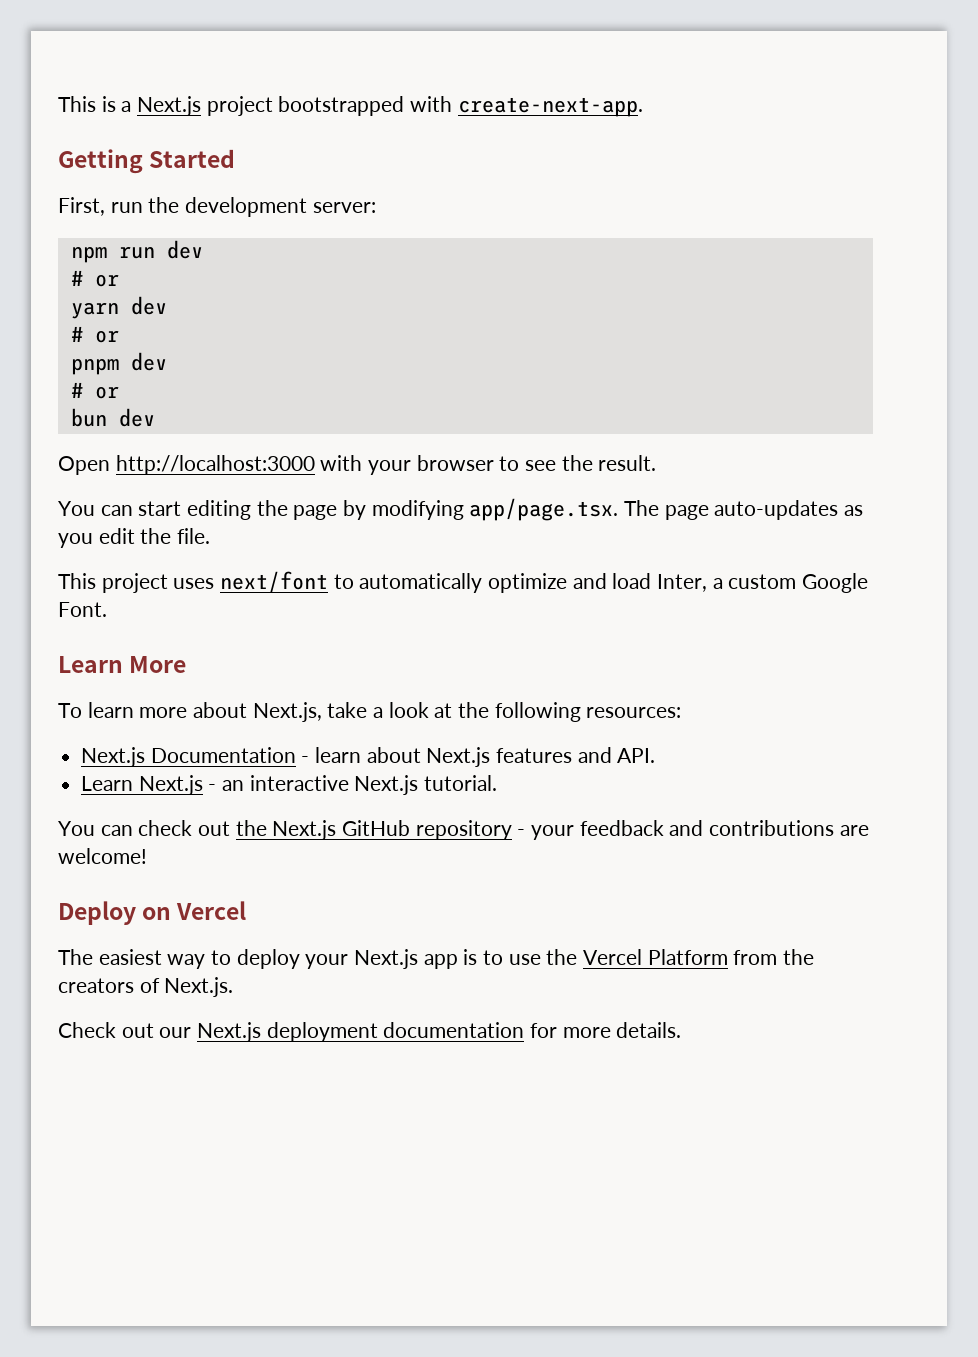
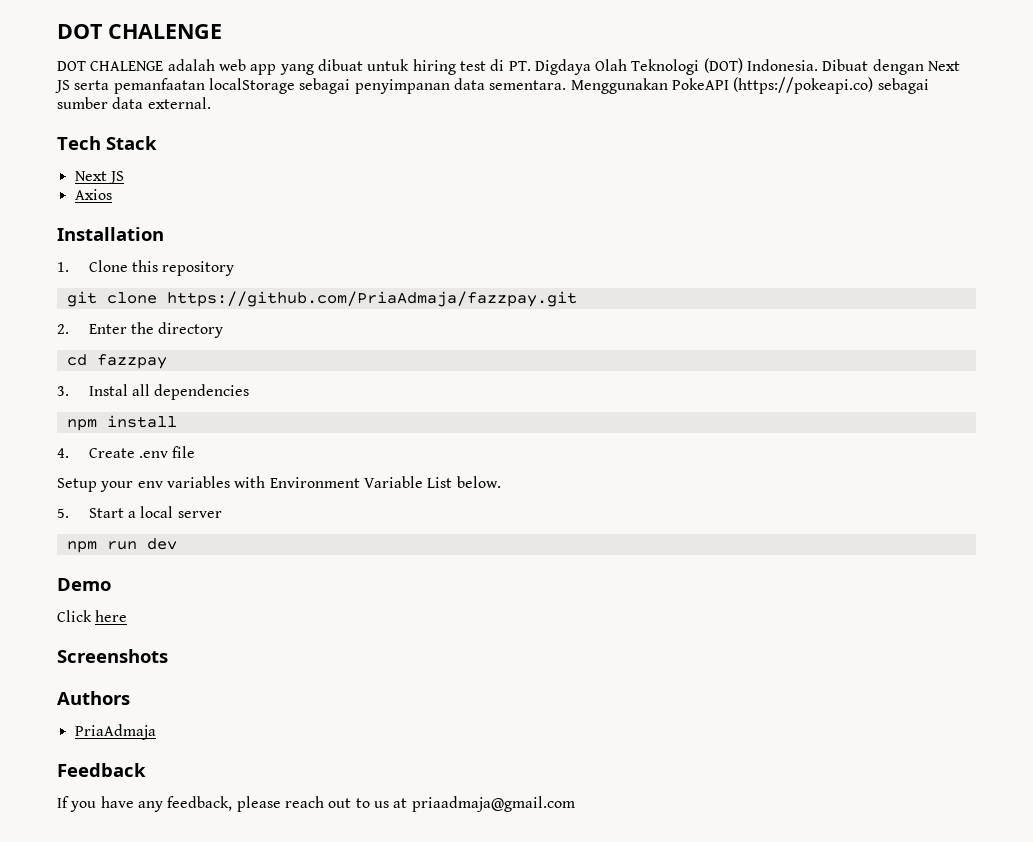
[58,96,643,117] [58,149,236,174] [58,197,376,217] [70,240,203,263] [70,270,119,287] [70,296,167,319] [70,326,119,343] [70,352,167,375] [70,382,119,399] [70,408,155,427] [58,455,657,475] [58,498,864,521] [58,528,211,548] [58,571,869,593] [58,602,107,617] [58,656,187,673] [58,702,682,722] [81,747,656,767] [81,775,498,795] [58,820,869,840] [58,848,147,864] [58,901,247,925] [58,949,815,969] [58,977,234,997] [58,1022,682,1042] This is a Next.js project bootstrapped with create-next-app. // Getting Started // First, run the development server: // npm run dev // # or // yarn dev // # or // pnpm dev // # or // bun dev // Open http://localhost:3000 with your browser to see the result. // You can start editing the page by modifying app/page.tsx. The page auto-updates as you edit the file. // This project uses next/font to automatically optimize and load Inter, a custom Google Font. // Learn More // To learn more about Next.js, take a look at the following resources: // Next.js Documentation - learn about Next.js features and API. // Learn Next.js - an interactive Next.js tutorial. // You can check out the Next.js GitHub repository - your feedback and contributions are welcome! // Deploy on Vercel // The easiest way to deploy your Next.js app is to use the Vercel Platform from the creators of Next.js. // Check out our Next.js deployment documentation for more details. -> [57,24,222,39] [57,58,961,75] [55,77,929,94] [57,97,211,109] [57,136,157,150] [74,171,124,184] [74,189,112,200] [57,227,164,241] [57,260,235,276] [66,291,577,307] [57,322,224,338] [66,354,167,369] [57,384,250,400] [66,415,177,431] [57,446,196,458] [57,476,501,492] [57,506,222,518] [66,538,177,553] [57,578,111,591] [57,610,128,622] [57,649,168,663] [57,691,130,705] [74,724,156,740] [57,763,146,777] [57,796,575,812] DOT CHALENGE // DOT CHALENGE adalah web app yang dibuat untuk hiring test di PT. Digdaya Olah Teknologi (DOT) Indonesia. Dibuat dengan Next JS serta pemanfaatan localStorage sebagai penyimpanan data sementara. Menggunakan PokeAPI (https://pokeapi.co) sebagai sumber data external. // Tech Stack // Next JS // Axios // Installation // 1. Clone this repository // git clone https://github.com/PriaAdmaja/fazzpay.git // 2. Enter the directory // cd fazzpay // 3. Instal all dependencies // npm install // 4. Create .env file // Setup your env variables with Environment Variable List below. // 5. Start a local server // npm run dev // Demo // Click here // Screenshots // Authors // PriaAdmaja // Feedback // If you have any feedback, please reach out to us at priaadmaja@gmail.com

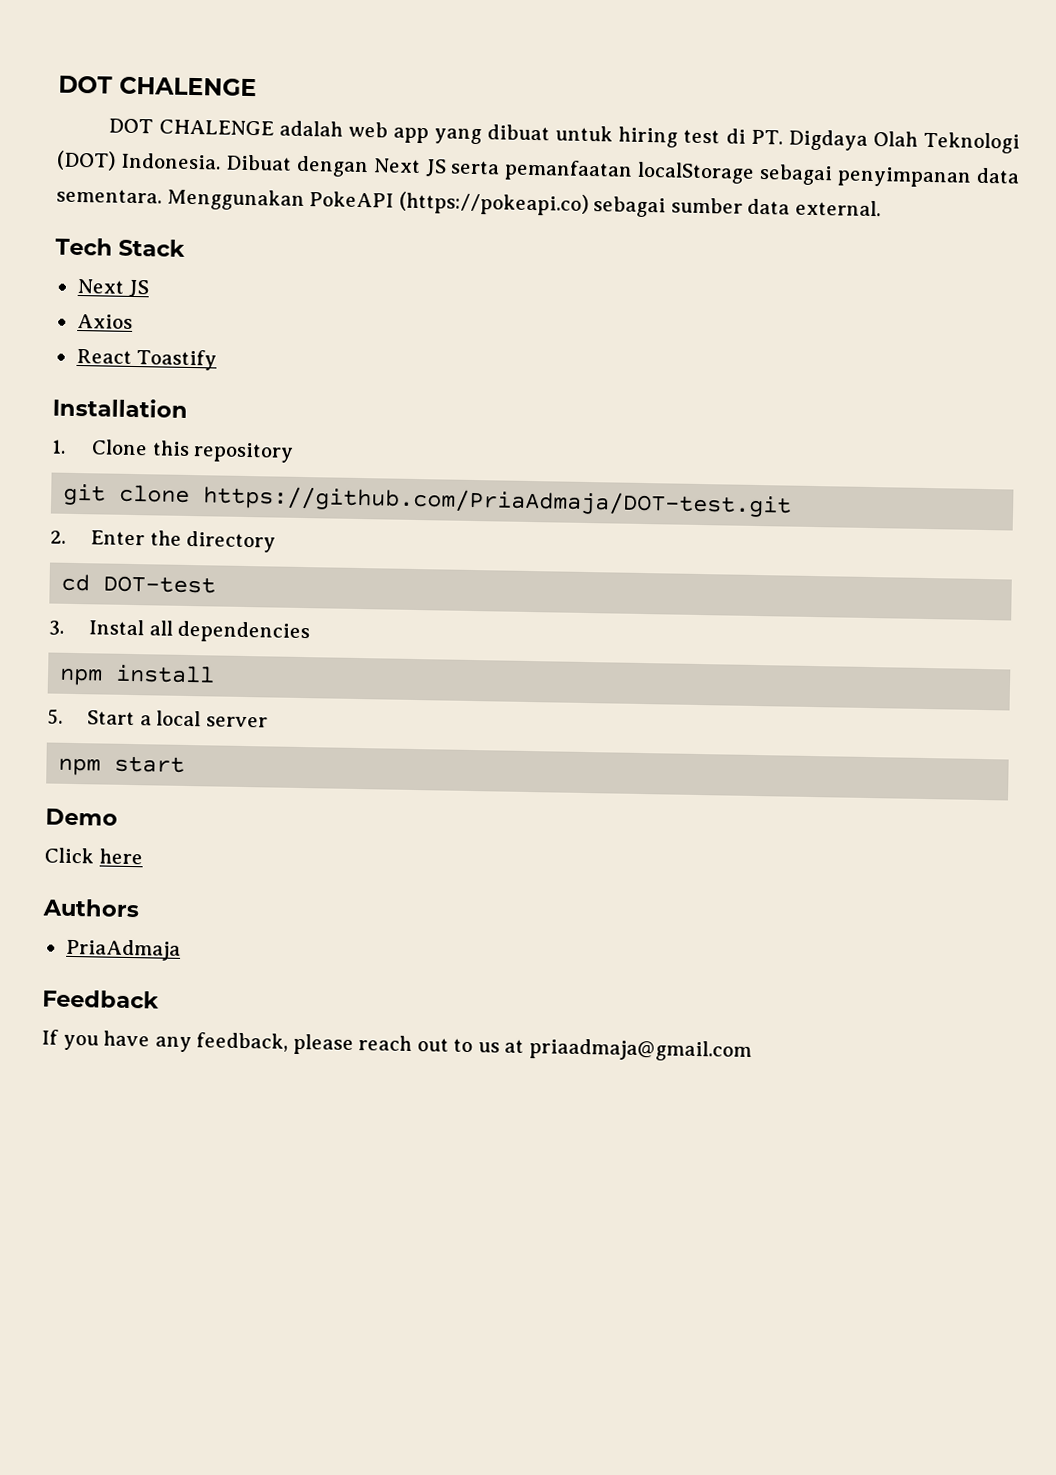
(112, 194) none -> [75,348,218,371] // React Toastify
[166,291,577,307] https://github.com/PriaAdmaja/fazzpay.git -> [203,485,793,518] https://github.com/PriaAdmaja/DOT-test.git
[96,354,167,369] fazzpay -> [103,575,217,594] DOT-test
[57,446,196,458] [57,476,501,492] // 4. Create .env file // Setup your env variables with Environment Variable List below. -> (216, 674) none
[106,538,177,550] run dev -> [114,755,186,773] start
[57,649,168,663] // Screenshots -> (143, 856) none

